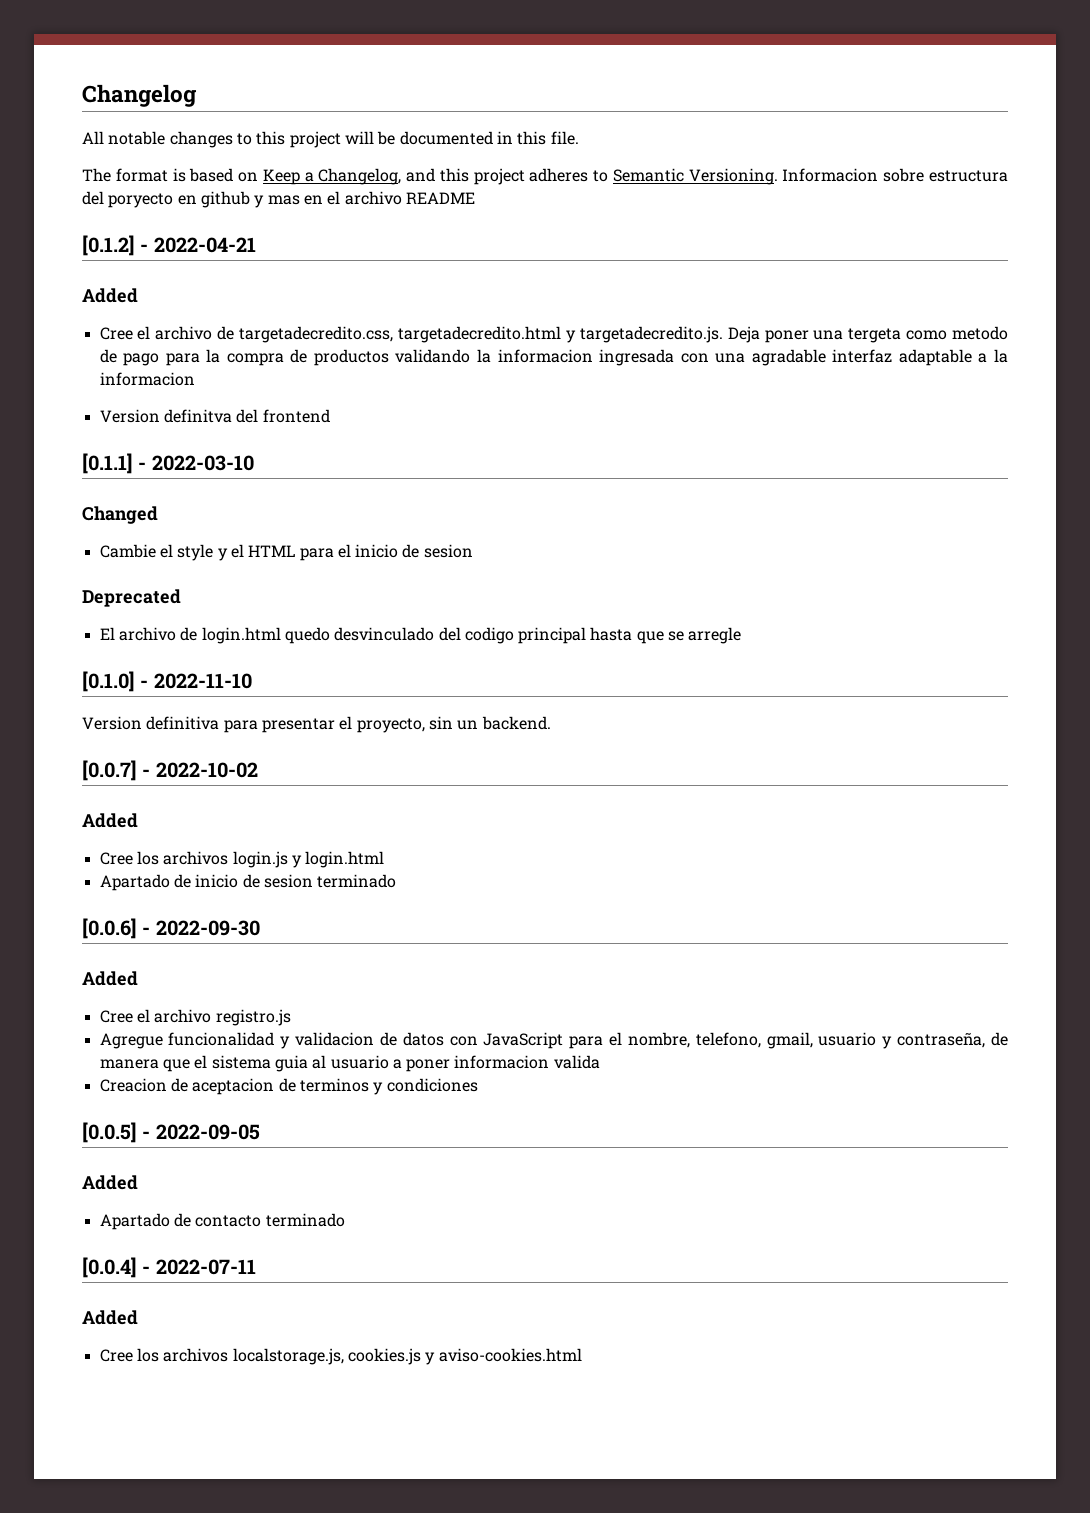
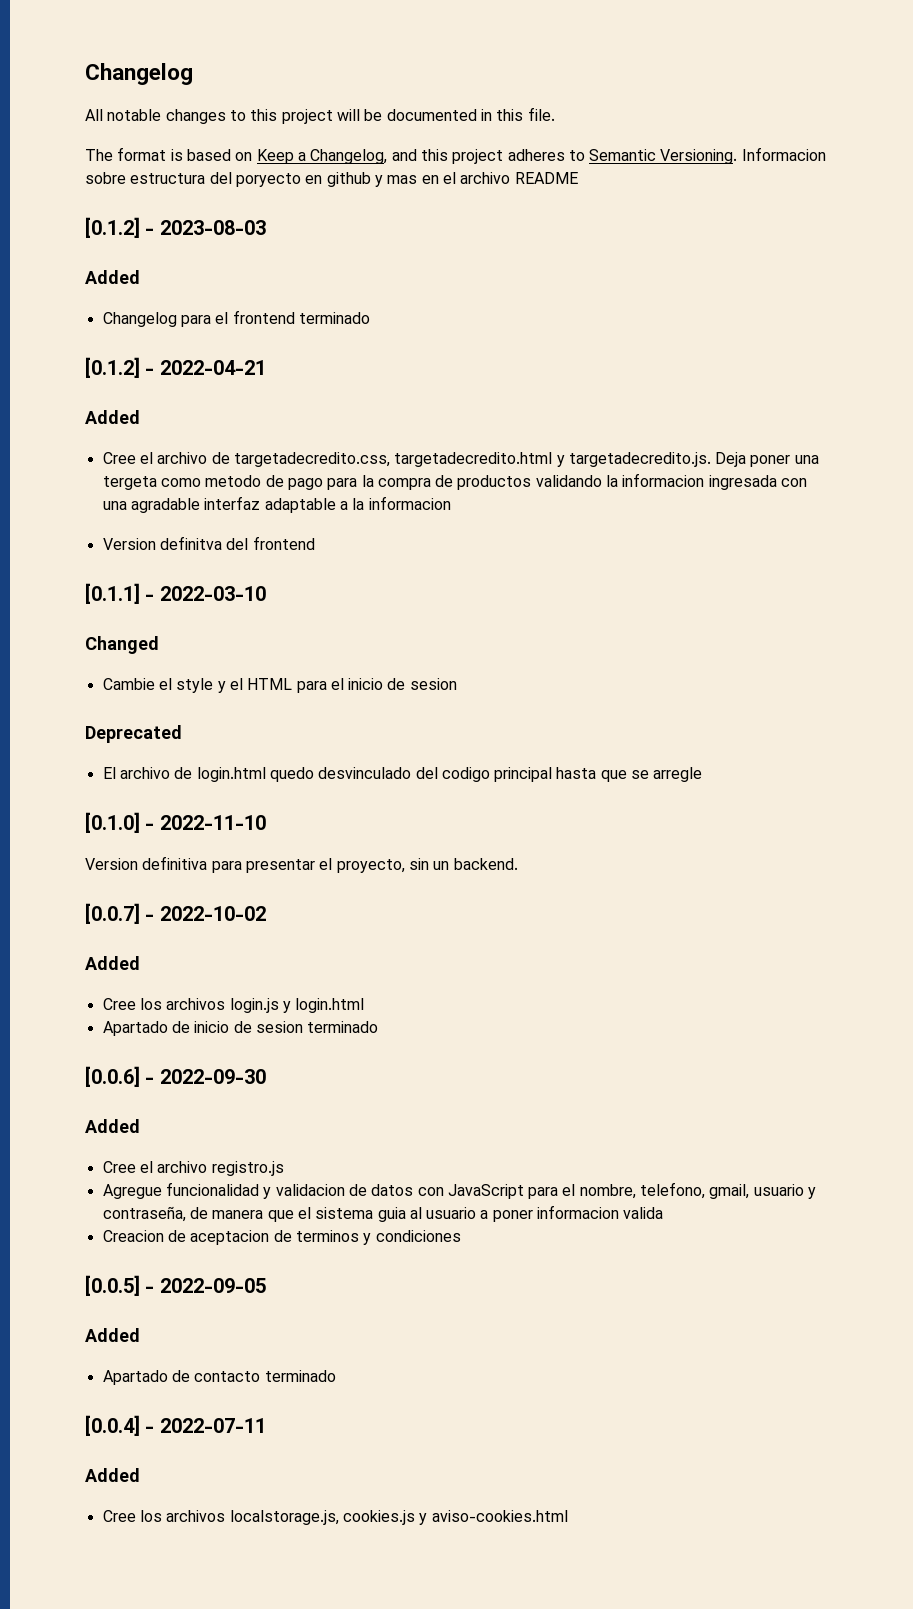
(475, 198) none -> [85,217,266,238] [85,270,140,284] [102,310,370,327] // [0.1.2] - 2023-08-03 // Added // Changelog para el frontend terminado

